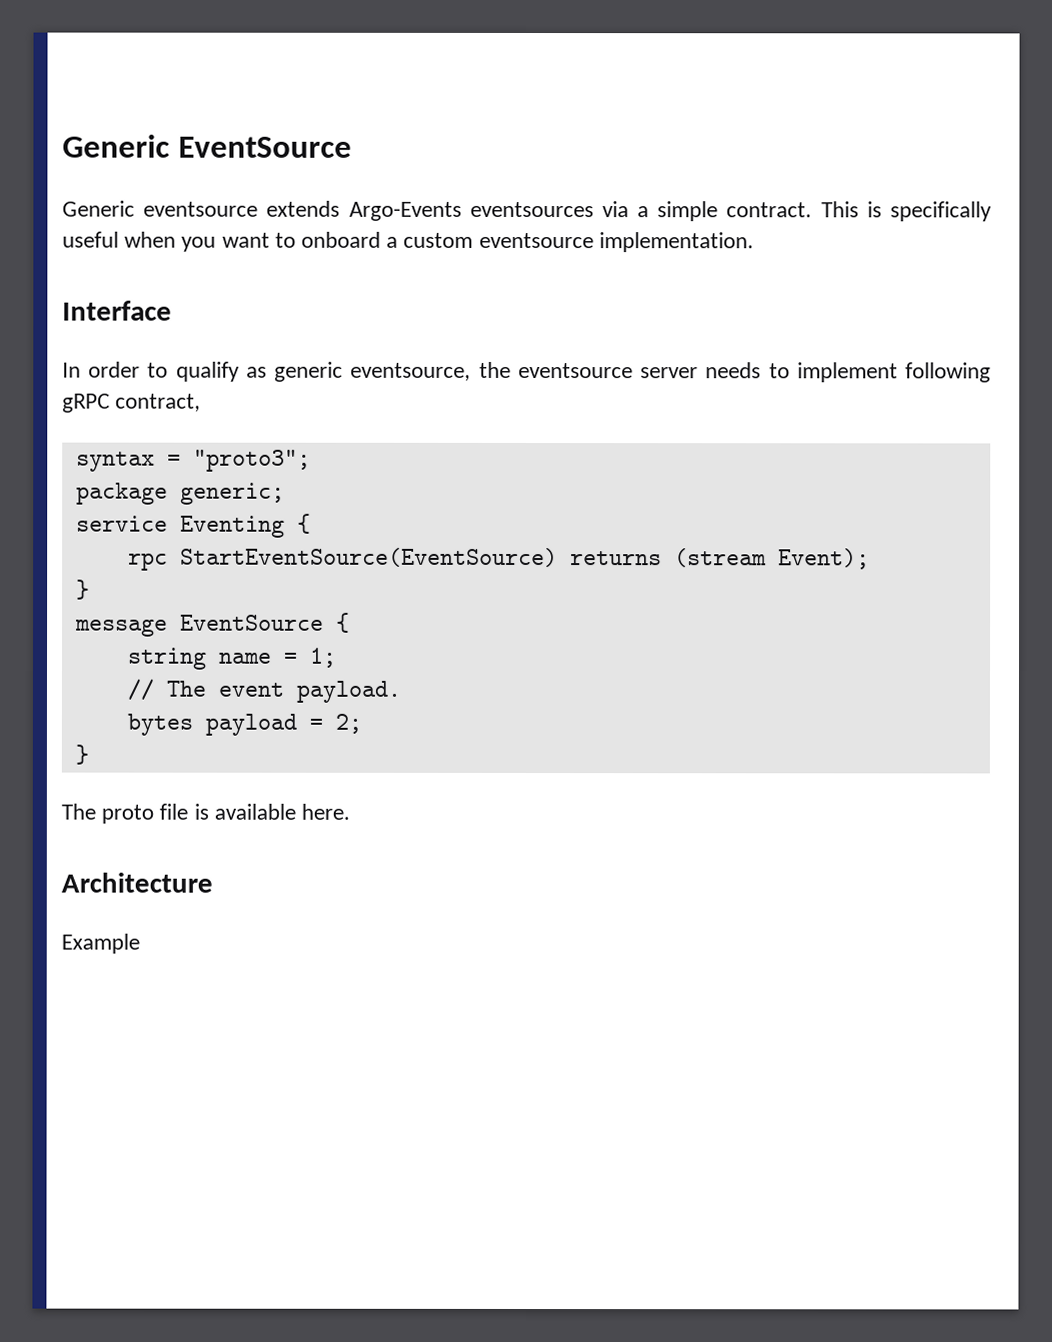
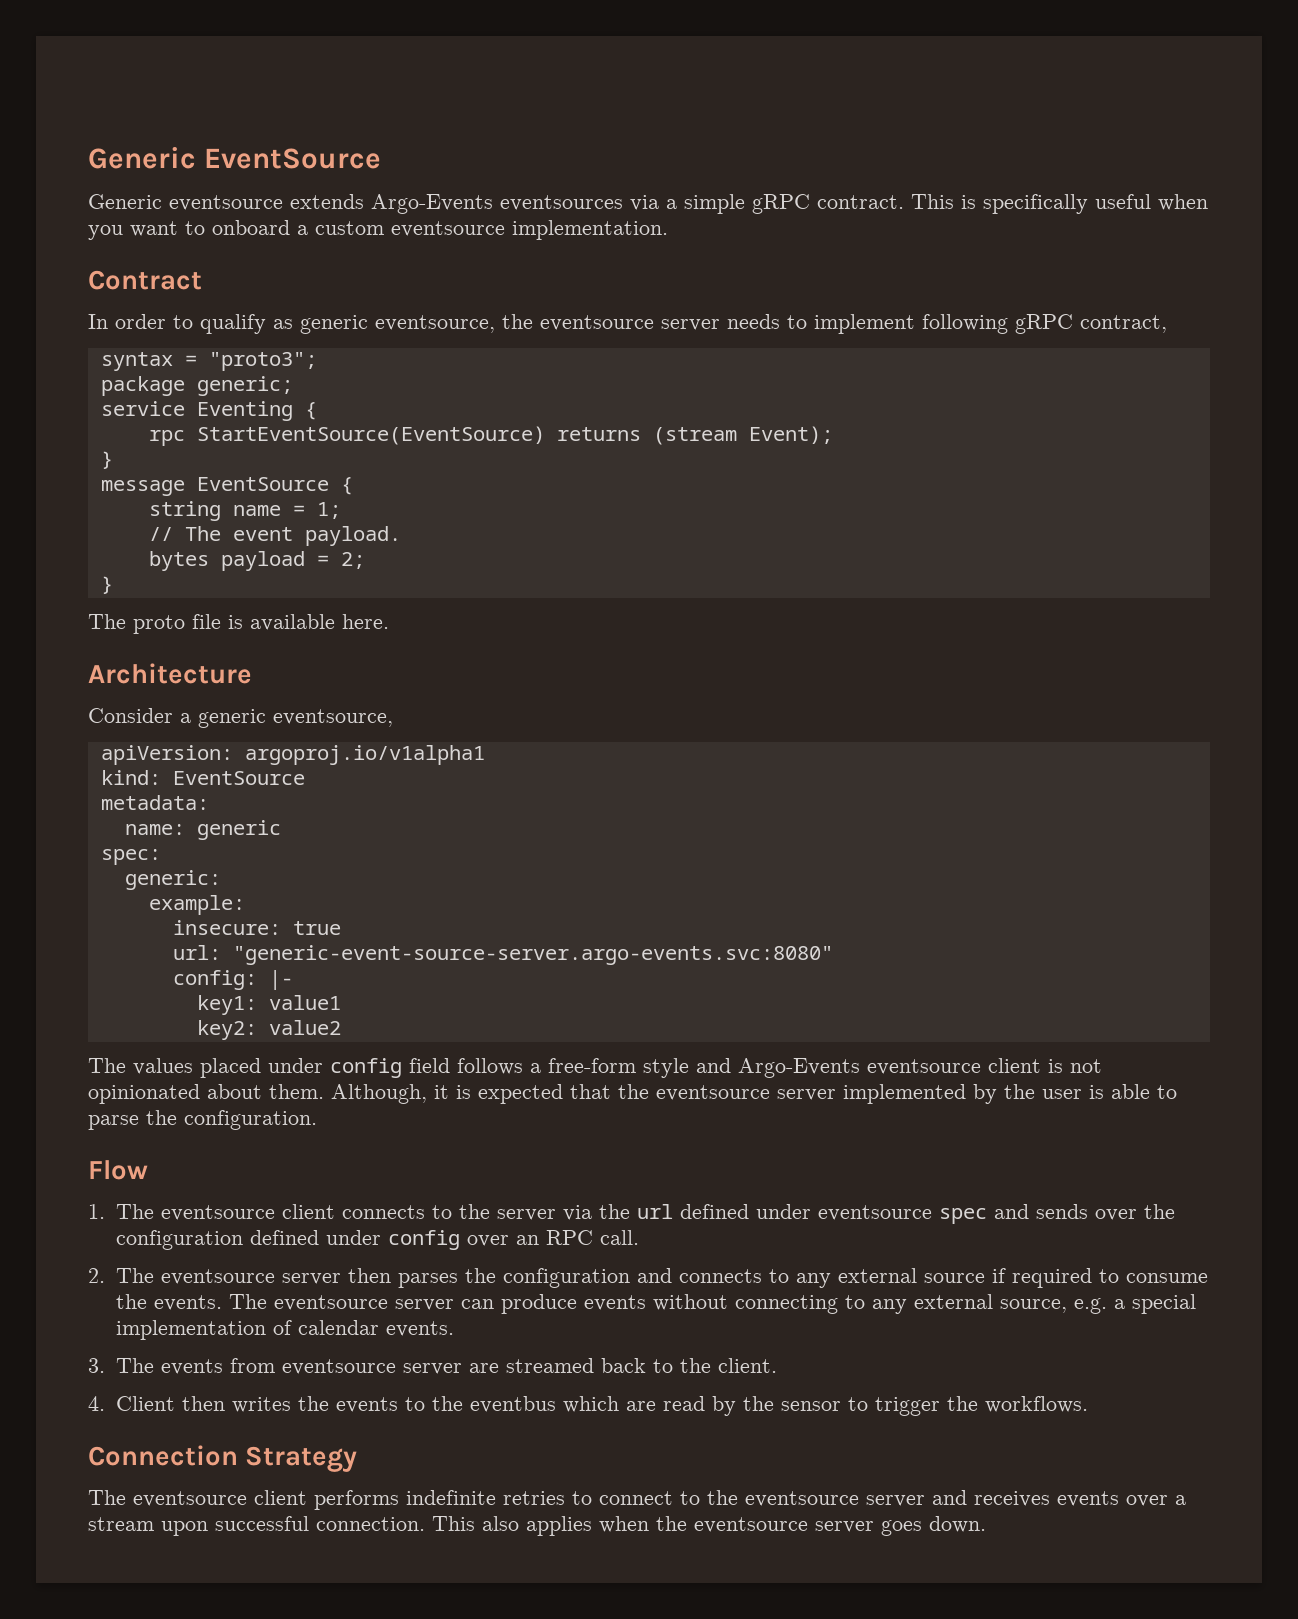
(719, 211) none -> [752,194,810,214] gRPC
[62,300,172,321] Interface -> [88,270,202,290] Contract
[61,933,140,954] Example -> [88,708,393,728] [100,745,485,765] [100,770,305,785] [100,795,209,810] [124,820,281,840] [100,849,161,865] [124,870,221,890] [148,895,245,915] [172,920,341,935] [172,945,833,965] [172,970,293,990] [196,995,341,1015] [196,1020,341,1040] [88,1058,1102,1078] [88,1084,1177,1104] [88,1110,317,1130] [88,1160,148,1180] [88,1204,1175,1224] [115,1230,639,1250] [88,1268,1208,1288] [115,1294,1196,1314] [115,1320,454,1340] [88,1358,777,1375] [88,1396,1088,1416] [88,1445,358,1472] [88,1490,1186,1510] [88,1516,986,1536] Consider a generic eventsource, // apiVersion: argoproj.io/v1alpha1 // kind: EventSource // metadata: // name: generic // spec: // generic: // example: // insecure: true // url: "generic-event-source-server.argo-events.svc:8080" // config: |- // key1: value1 // key2: value2 // The values placed under config field follows a free-form style and Argo-Events eventsource client is not opinionated about them. Although, it is expected that the eventsource server implemented by the user is able to parse the configuration. // Flow // 1. The eventsource client connects to the server via the url defined under eventsource spec and sends over the configuration defined under config over an RPC call. // 2. The eventsource server then parses the configuration and connects to any external source if required to consume the events. The eventsource server can produce events without connecting to any external source, e.g. a special implementation of calendar events. // 3. The events from eventsource server are streamed back to the client. // 4. Client then writes the events to the eventbus which are read by the sensor to trigger the workflows. // Connection Strategy // The eventsource client performs indefinite retries to connect to the eventsource server and receives events over a stream upon successful connection. This also applies when the eventsource server goes down.

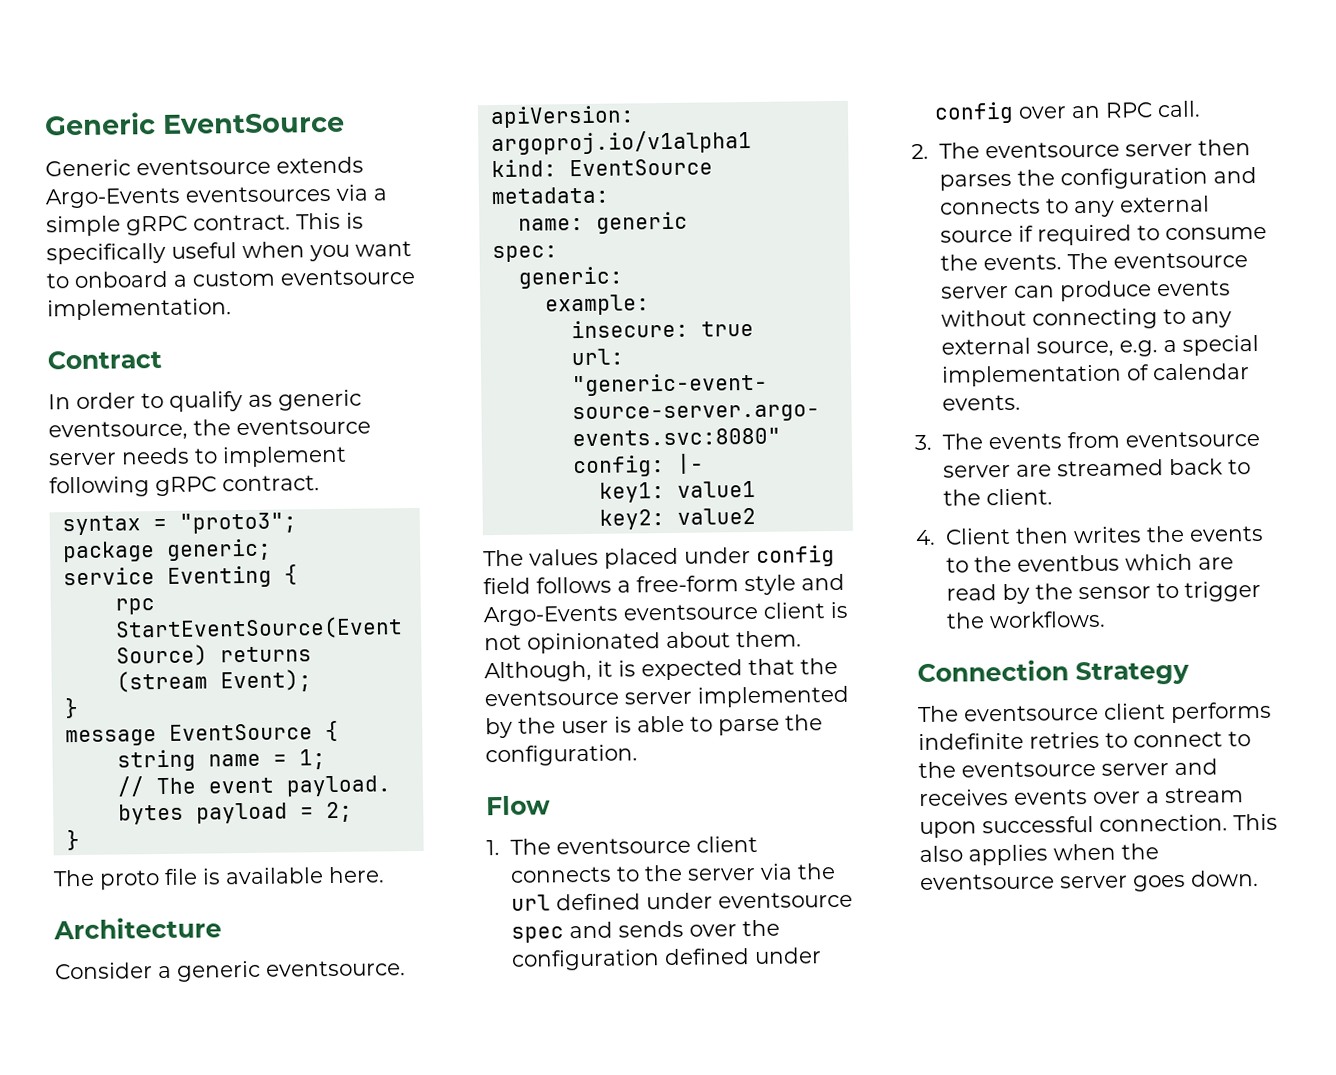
[1080,315,1167,333] contract, -> [222,475,320,492] contract.
[273,709,393,727] eventsource, -> [266,960,406,977] eventsource.

